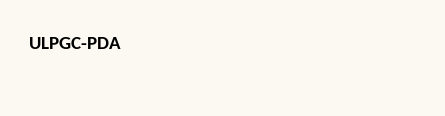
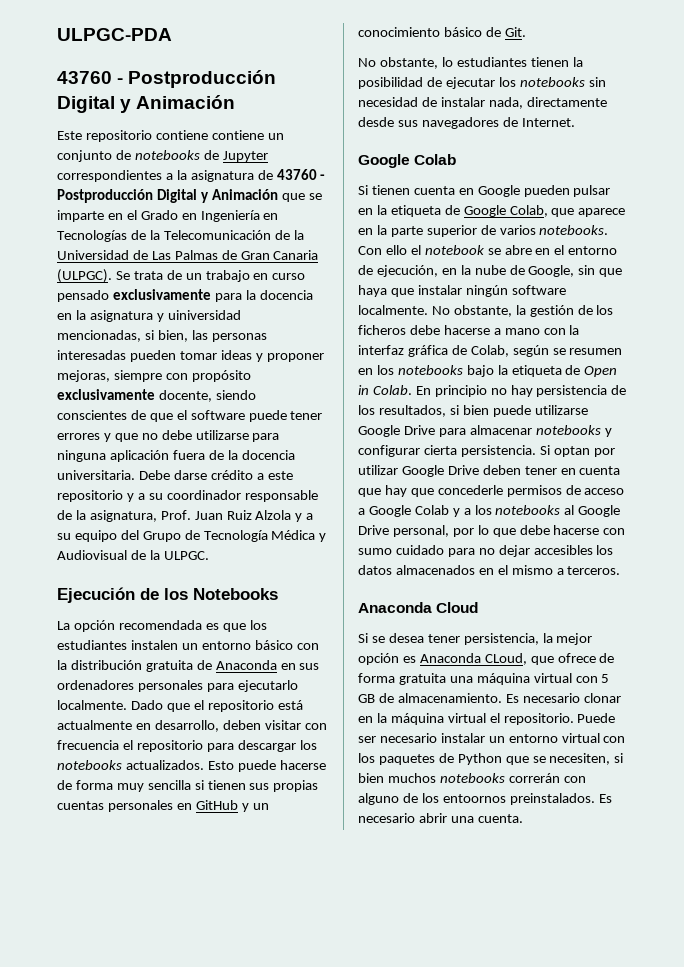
(121, 43) none -> [57,70,277,88] [57,95,236,113] [57,130,284,142] [57,150,268,162] [57,169,326,182] [57,189,322,203] [57,210,279,222] [57,230,304,242] [57,250,319,260] [57,269,306,283] [57,289,313,302] [57,310,241,322] [57,330,267,342] [57,350,324,362] [57,370,251,382] [57,389,256,402] [57,410,323,422] [57,430,280,442] [57,450,295,462] [57,470,293,480] [57,490,318,502] [57,510,314,522] [57,530,327,542] [57,550,209,560] [57,587,278,603] [57,620,267,632] [57,640,319,650] [57,660,320,672] [57,680,298,692] [57,700,303,712] [57,720,327,732] [57,740,317,752] [57,760,326,772] [57,780,319,792] [57,800,269,812] [358,27,526,37] [358,57,583,69] [358,77,606,89] [358,97,607,109] [358,117,575,129] [358,154,457,168] [358,185,611,197] [358,205,626,217] [358,225,609,237] [358,245,618,255] [358,265,623,277] [358,285,566,297] [358,305,614,317] [358,325,580,335] [358,345,623,357] [358,365,618,377] [358,385,627,397] [358,405,588,417] [358,425,612,437] [358,445,615,457] [358,465,621,477] [358,485,625,497] [358,505,621,517] [358,525,626,537] [358,545,614,557] [358,565,621,575] [358,602,479,613] [358,633,593,645] [358,653,615,665] [358,673,610,685] [358,693,621,703] [358,713,616,725] [358,733,626,743] [358,753,624,765] [358,773,586,783] [358,793,612,805] [358,813,523,823] // 43760 - Postproducción Digital y Animación // Este repositorio contiene contiene un conjunto de notebooks de Jupyter correspondientes a la asignatura de 43760 - Postproducción Digital y Animación que se imparte en el Grado en Ingeniería en Tecnologías de la Telecomunicación de la Universidad de Las Palmas de Gran Canaria (ULPGC). Se trata de un trabajo en curso pensado exclusivamente para la docencia en la asignatura y uiniversidad mencionadas, si bien, las personas interesadas pueden tomar ideas y proponer mejoras, siempre con propósito exclusivamente docente, siendo conscientes de que el software puede tener errores y que no debe utilizarse para ninguna aplicación fuera de la docencia universitaria. Debe darse crédito a este repositorio y a su coordinador responsable de la asignatura, Prof. Juan Ruiz Alzola y a su equipo del Grupo de Tecnología Médica y Audiovisual de la ULPGC. // Ejecución de los Notebooks // La opción recomendada es que los estudiantes instalen un entorno básico con la distribución gratuita de Anaconda en sus ordenadores personales para ejecutarlo localmente. Dado que el repositorio está actualmente en desarrollo, deben visitar con frecuencia el repositorio para descargar los notebooks actualizados. Esto puede hacerse de forma muy sencilla si tienen sus propias cuentas personales en GitHub y un conocimiento básico de Git. // No obstante, lo estudiantes tienen la posibilidad de ejecutar los notebooks sin necesidad de instalar nada, directamente desde sus navegadores de Internet. // Google Colab // Si tienen cuenta en Google pueden pulsar en la etiqueta de Google Colab, que aparece en la parte superior de varios notebooks. Con ello el notebook se abre en el entorno de ejecución, en la nube de Google, sin que haya que instalar ningún software localmente. No obstante, la gestión de los ficheros debe hacerse a mano con la interfaz gráfica de Colab, según se resumen en los notebooks bajo la etiqueta de Open in Colab. En principio no hay persistencia de los resultados, si bien puede utilizarse Google Drive para almacenar notebooks y configurar cierta persistencia. Si optan por utilizar Google Drive deben tener en cuenta que hay que concederle permisos de acceso a Google Colab y a los notebooks al Google Drive personal, por lo que debe hacerse con sumo cuidado para no dejar accesibles los datos almacenados en el mismo a terceros. // Anaconda Cloud // Si se desea tener persistencia, la mejor opción es Anaconda CLoud, que ofrece de forma gratuita una máquina virtual con 5 GB de almacenamiento. Es necesario clonar en la máquina virtual el repositorio. Puede ser necesario instalar un entorno virtual con los paquetes de Python que se necesiten, si bien muchos notebooks correrán con alguno de los entoornos preinstalados. Es necesario abrir una cuenta.

